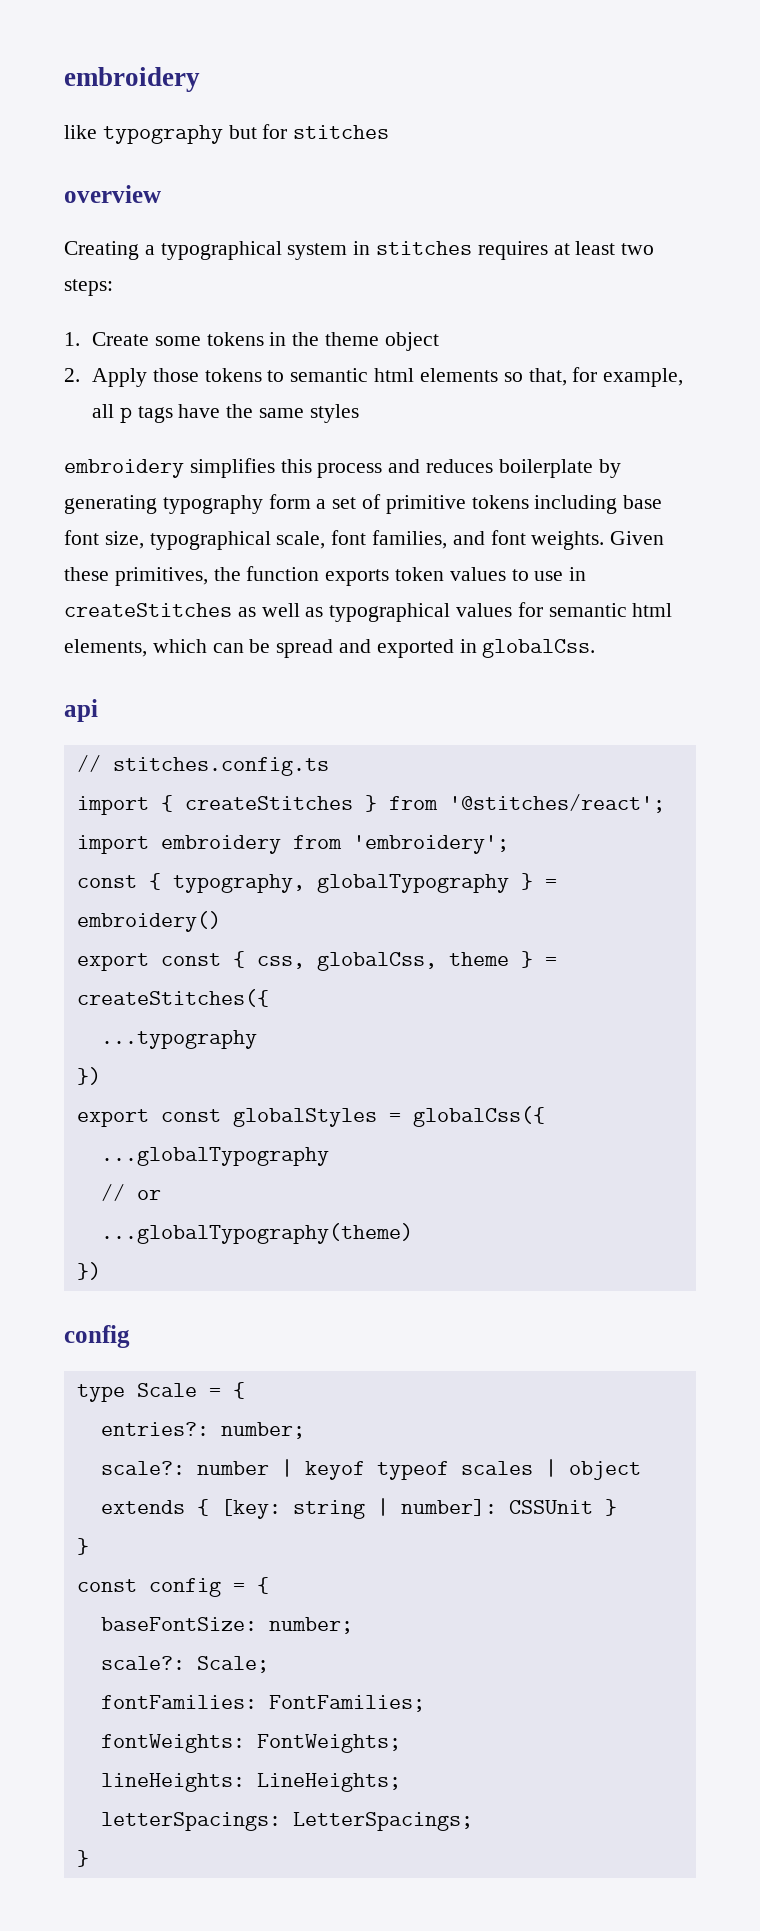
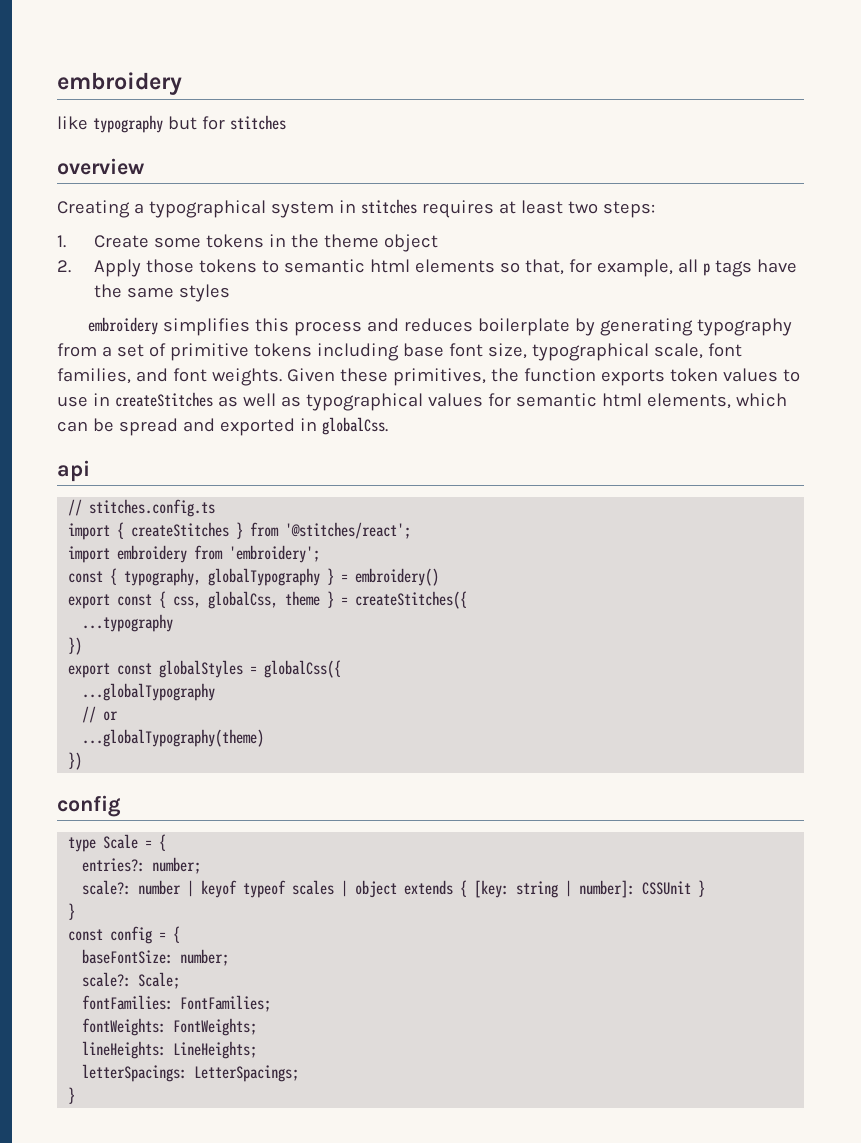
[268,494,311,509] form -> [57,343,97,357] from

